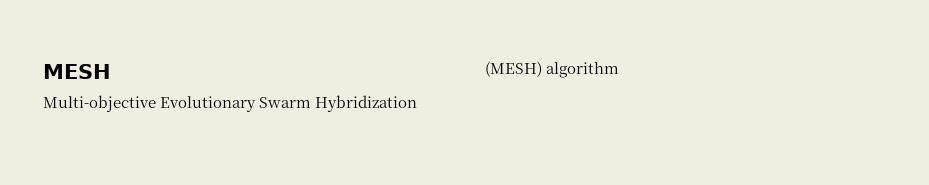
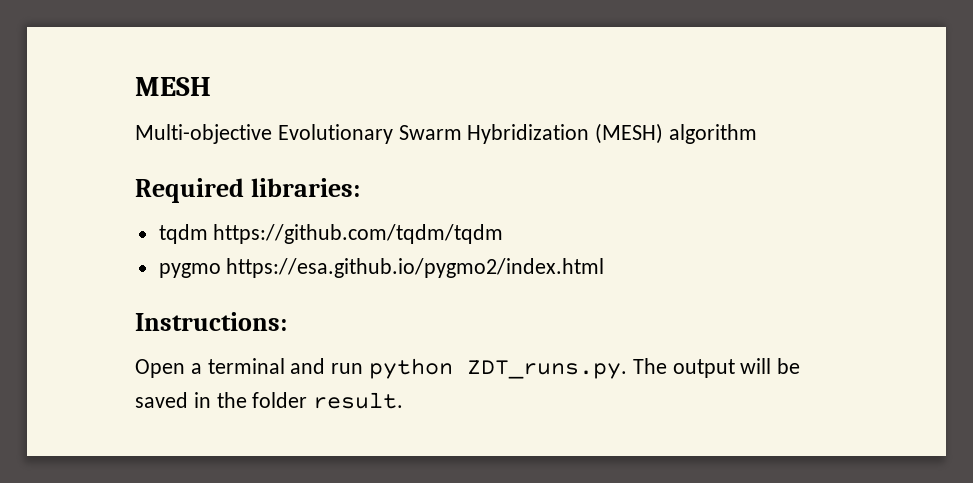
(620, 70) none -> [135,178,361,203] [158,224,504,244] [158,258,605,278] [135,312,287,331] [135,358,801,379] [135,392,404,409] // Required libraries: // tqdm https://github.com/tqdm/tqdm // pygmo https://esa.github.io/pygmo2/index.html // Instructions: // Open a terminal and run python ZDT_runs.py. The output will be saved in the folder result.

